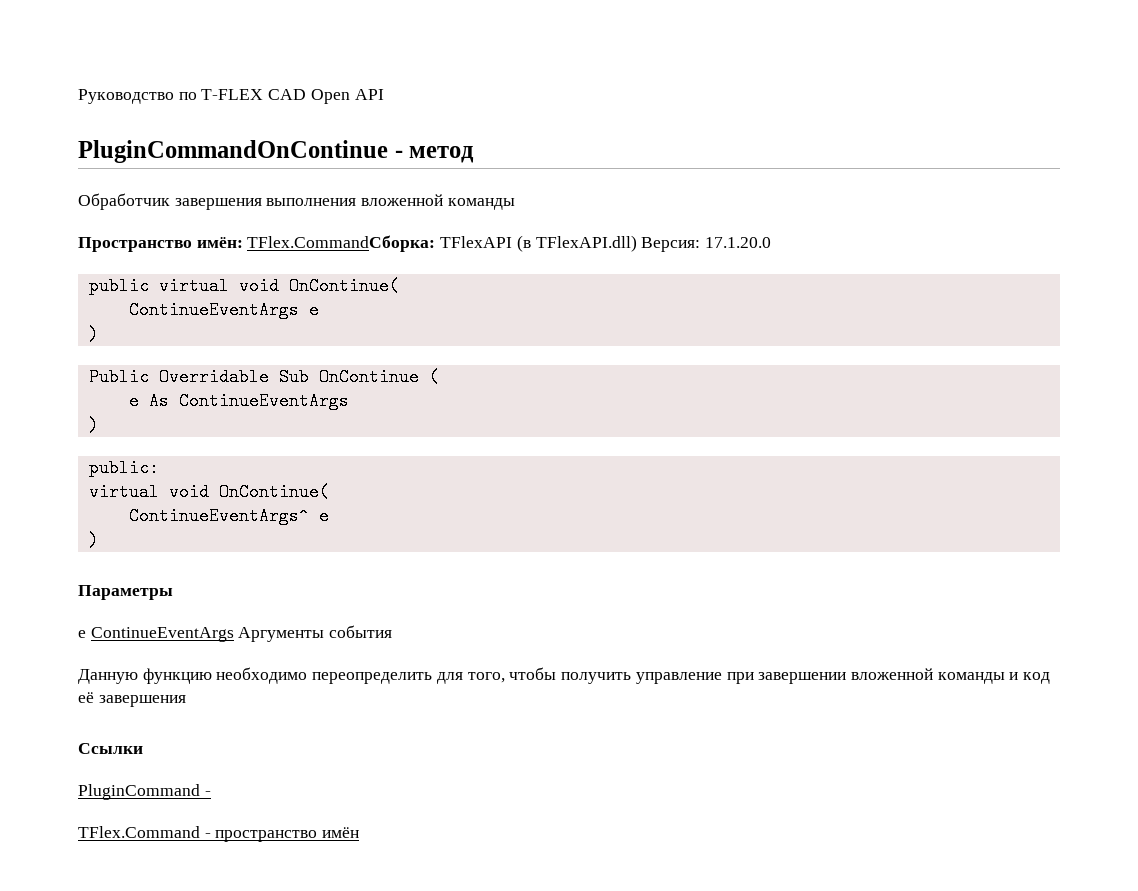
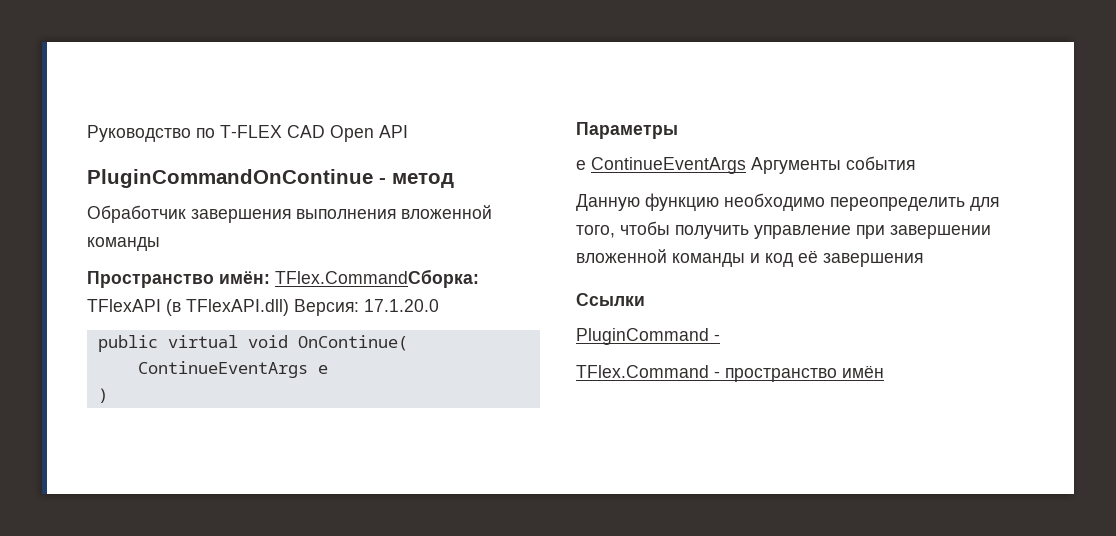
[88,368,439,386] [128,392,349,410] [88,416,99,434] [88,459,159,477] [88,483,329,501] [128,507,329,525] [88,531,99,549] // Public Overridable Sub OnContinue ( // e As ContinueEventArgs // ) // public: // virtual void OnContinue( // ContinueEventArgs^ e // ) -> (108, 395) none

